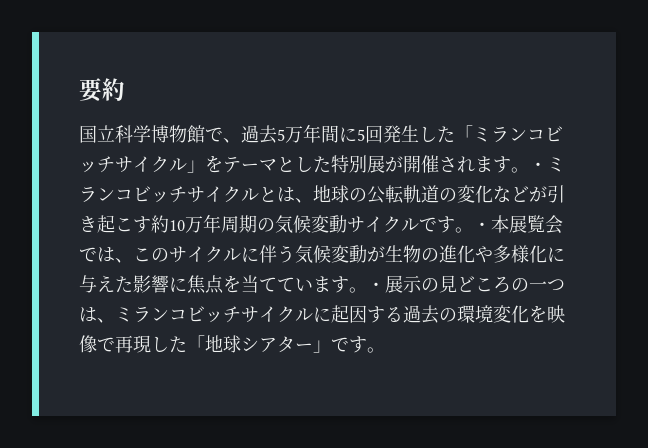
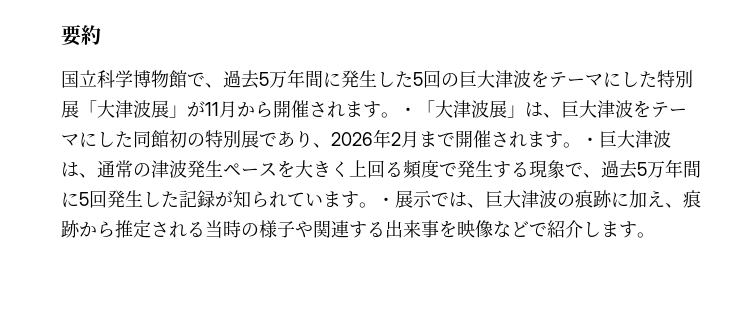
[357,125,563,143] [79,155,295,173] 5回発生した「ミランコビッチサイクル」をテーマと -> [341,70,621,88] 発生した5回の巨大津波をテーマに
[385,155,565,173] [79,185,565,204] [79,214,563,234] [79,245,565,263] [79,275,565,294] [79,305,565,324] [79,335,349,353] が開催されます。・ミランコビッチサイクルとは、地球の公転軌道の変化などが引き起こす約10万年周期の気候変動サイクルです。・本展覧会では、このサイクルに伴う気候変動が生物の進化や多様化に与えた影響に焦点を当てています。・展示の見どころの一つは、ミランコビッチサイクルに起因する過去の環境変化を映像で再現した「地球シアター」で -> [79,100,687,118] [61,129,671,148] [61,159,701,179] [61,190,701,208] [61,219,619,238] 「大津波展」が11月から開催されます。・「大津波展」は、巨大津波をテーマにした同館初の特別展であり、2026年2月まで開催されます。・巨大津波は、通常の津波発生ペースを大きく上回る頻度で発生する現象で、過去5万年間に5回発生した記録が知られています。・展示では、巨大津波の痕跡に加え、痕跡から推定される当時の様子や関連する出来事を映像などで紹介しま

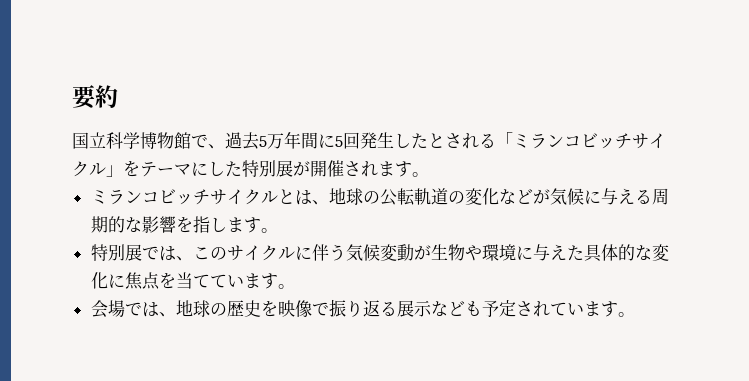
[341,70,531,88] 発生した5回の巨大津波 -> [335,132,666,149] [72,161,123,177] 5回発生したとされる「ミランコビッチサイクル」
[79,100,687,118] [61,129,671,148] [61,159,701,179] [61,190,701,208] [61,219,601,238] 「大津波展」が11月から開催されます。・「大津波展」は、巨大津波をテーマにした同館初の特別展であり、2026年2月まで開催されます。・巨大津波は、通常の津波発生ペースを大きく上回る頻度で発生する現象で、過去5万年間に5回発生した記録が知られています。・展示では、巨大津波の痕跡に加え、痕跡から推定される当時の様子や関連する出来事を映像などで紹介し -> [293,160,429,177] [90,188,669,206] [90,216,278,233] [90,244,669,262] [90,272,295,290] [90,299,584,318] が開催されます。 // ミランコビッチサイクルとは、地球の公転軌道の変化などが気候に与える周期的な影響を指します。 // 特別展では、このサイクルに伴う気候変動が生物や環境に与えた具体的な変化に焦点を当てています。 // 会場では、地球の歴史を映像で振り返る展示なども予定されてい

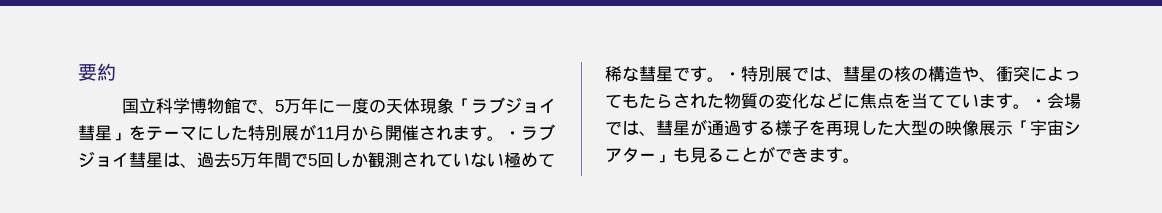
[225,131,666,150] [72,161,106,177] 過去5万年間に5回発生したとされる「ミランコビッチサイクル -> [274,97,556,114] [78,125,112,141] 5万年に一度の天体現象「ラブジョイ彗星
(310, 168) none -> [316,125,385,141] 11月から
[90,188,669,206] [90,216,278,233] // ミランコビッチサイクルとは、地球の公転軌道の変化などが気候に与える周期的な影響を指します。 // -> [504,124,555,141] [78,151,555,168] [605,66,741,82] ・ラブジョイ彗星は、過去5万年間で5回しか観測されていない極めて稀な彗星です。・
[192,244,669,262] [90,272,108,289] このサイクルに伴う気候変動が生物や環境に与えた具体的な変化 -> [843,66,1081,82] [605,92,843,109] 彗星の核の構造や、衝突によってもたらされた物質の変化など
(295, 286) // -> [1030,99,1047,107] ・
[175,299,584,318] 地球の歴史を映像で振り返る展示なども予定されてい -> [656,119,1081,136] [605,146,809,163] 彗星が通過する様子を再現した大型の映像展示「宇宙シアター」も見ることができ

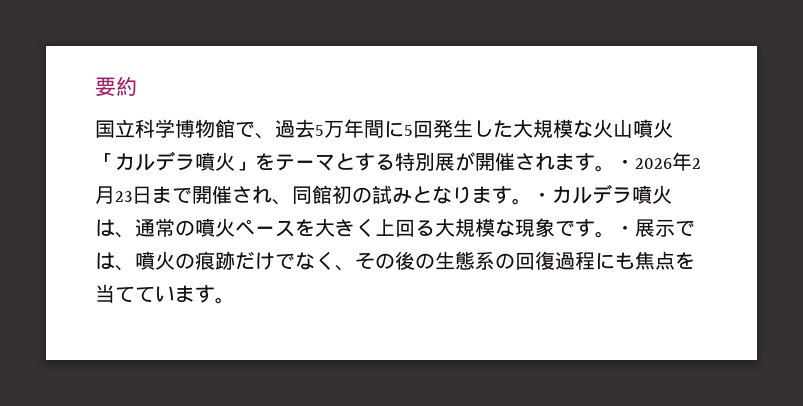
[274,97,556,114] [78,125,112,141] 5万年に一度の天体現象「ラブジョイ彗星 -> [275,119,673,138] [95,151,235,171] 過去5万年間に5回発生した大規模な火山噴火「カルデラ噴火
[197,125,248,141] にした -> [335,153,395,171] とする
[316,125,385,141] 11月から -> (475, 161) none
[521,124,555,141] [78,151,555,168] [605,66,1081,82] [605,92,860,109] ラブジョイ彗星は、過去5万年間で5回しか観測されていない極めて稀な彗星です。・特別展では、彗星の核の構造や、衝突によってもたらされた物質の変化などに -> [635,152,701,171] [95,184,672,205] [95,218,695,238] [95,251,635,271] 2026年2月23日まで開催され、同館初の試みとなります。・カルデラ噴火は、通常の噴火ペースを大きく上回る大規模な現象です。・展示では、噴火の痕跡だけでなく、その後の生態系の回復過程にも
[1030,93,1081,109] [605,119,1081,136] [605,146,860,163] ・会場では、彗星が通過する様子を再現した大型の映像展示「宇宙シアター」も見ることができます。 -> (235, 300) none

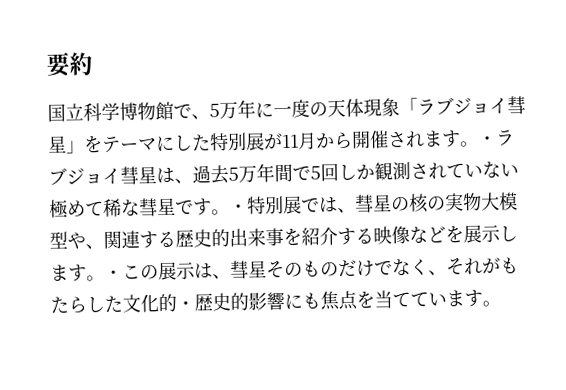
[275,119,673,138] [95,151,235,171] 過去5万年間に5回発生した大規模な火山噴火「カルデラ噴火 -> [209,95,526,120] [47,135,67,153] 5万年に一度の天体現象「ラブジョイ彗星
[335,153,395,171] とする -> [156,134,211,152] にした
(475, 161) none -> [282,131,353,150] 11月から
[635,152,701,171] [95,184,672,205] [95,218,695,238] [95,251,595,271] 2026年2月23日まで開催され、同館初の試みとなります。・カルデラ噴火は、通常の噴火ペースを大きく上回る大規模な現象です。・展示では、噴火の痕跡だけでなく、その後の生態系の回復過程 -> [495,130,515,147] [48,161,519,186] [49,192,518,218] [49,224,518,250] [50,257,519,282] [50,291,285,314] ラブジョイ彗星は、過去5万年間で5回しか観測されていない極めて稀な彗星です。・特別展では、彗星の核の実物大模型や、関連する歴史的出来事を紹介する映像などを展示します。・この展示は、彗星そのものだけでなく、それがもたらした文化的・歴史的影響

